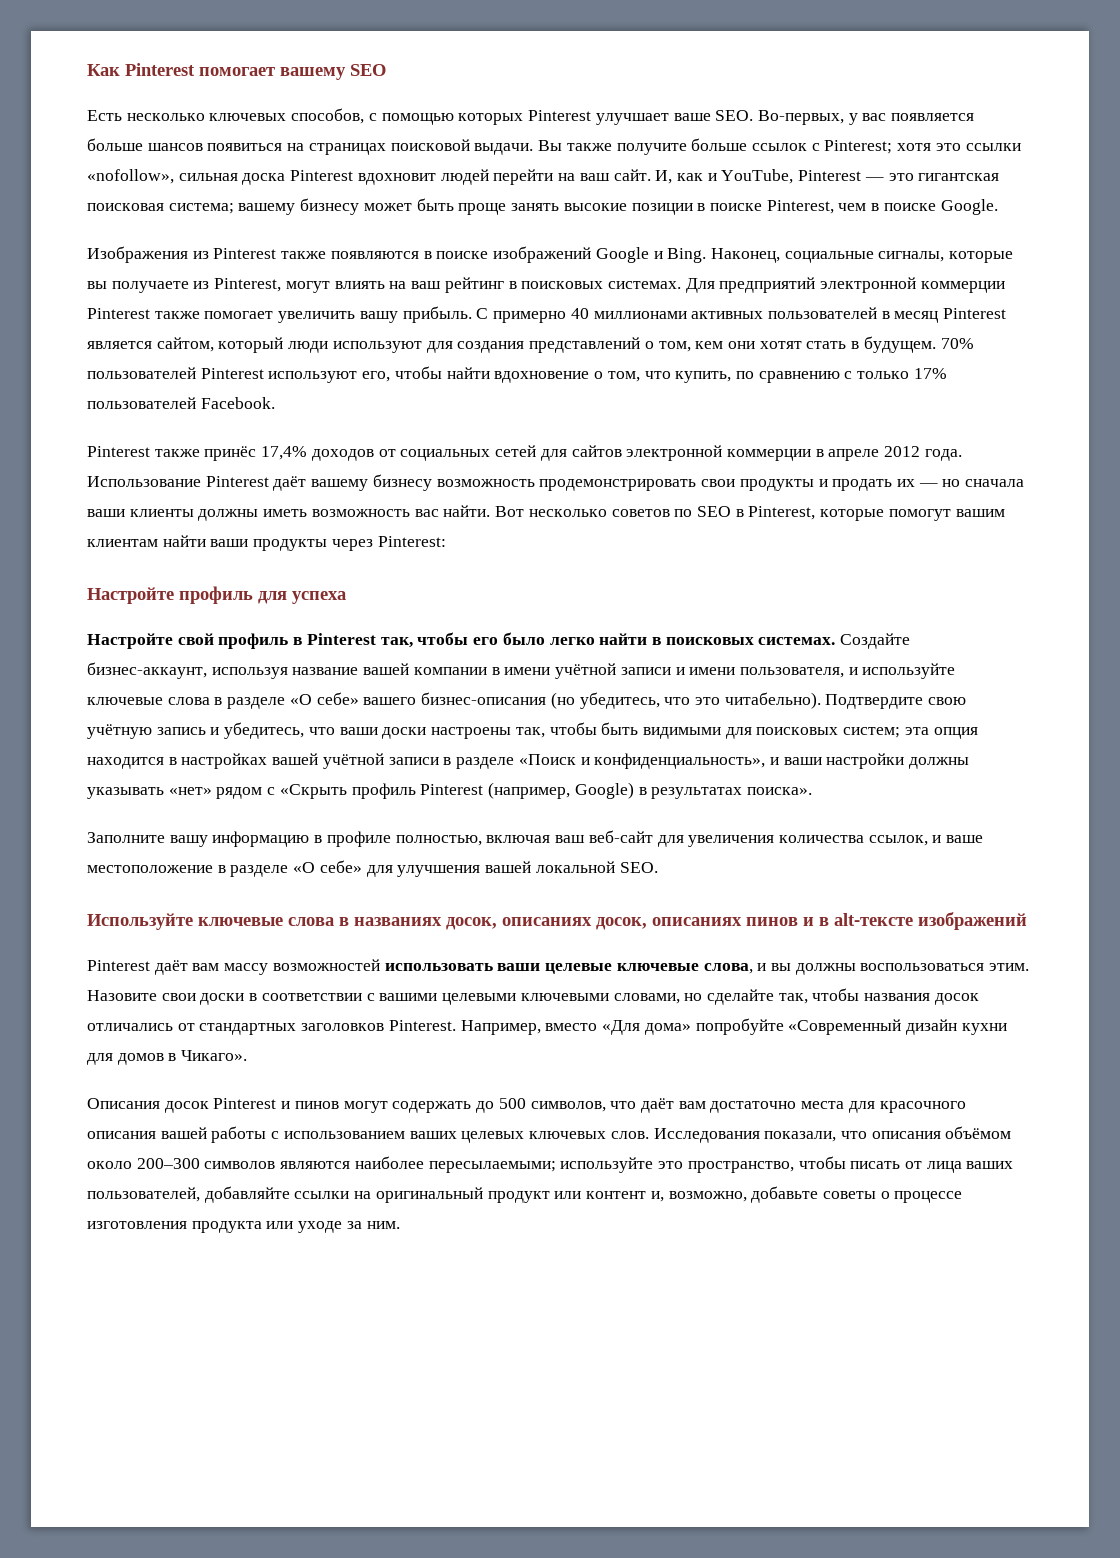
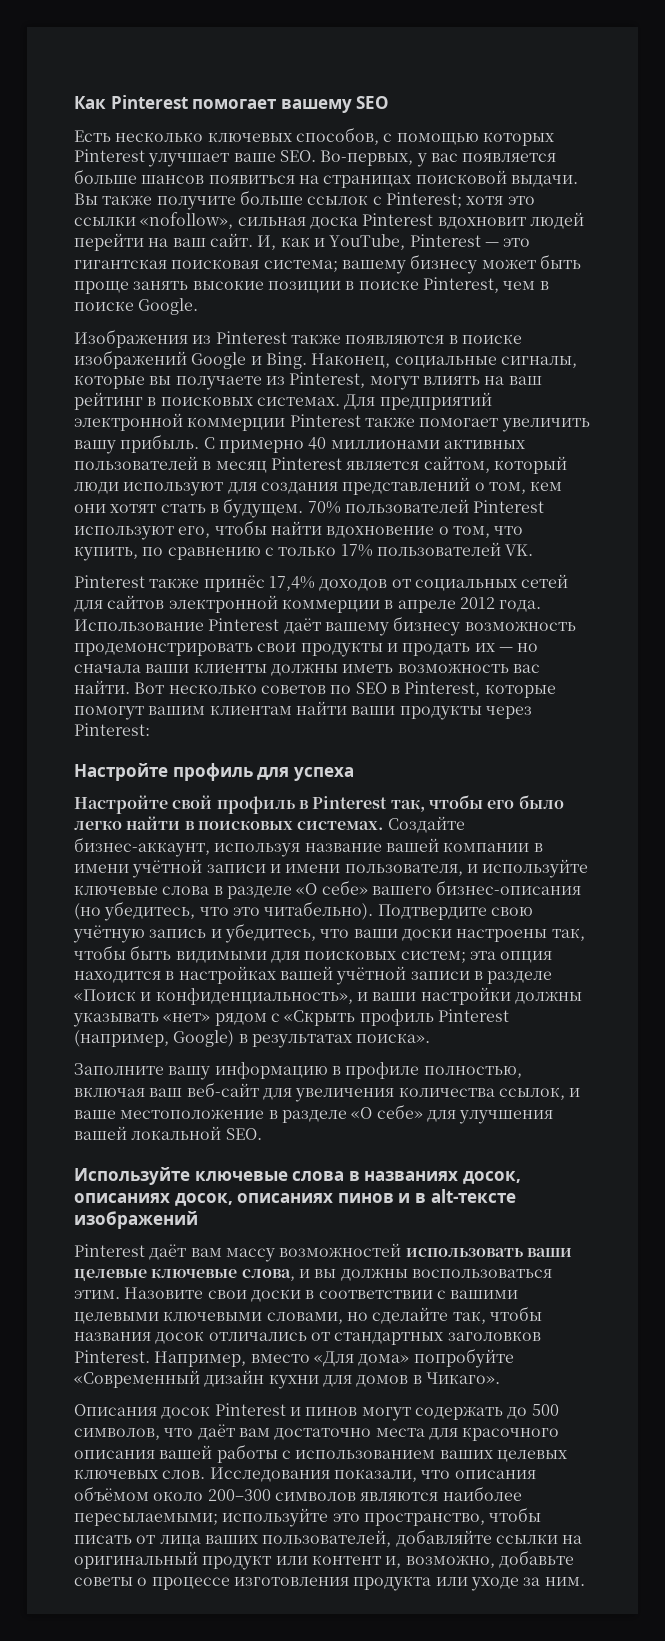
[200,397,275,409] Facebook. -> [505,544,534,556] VK.

